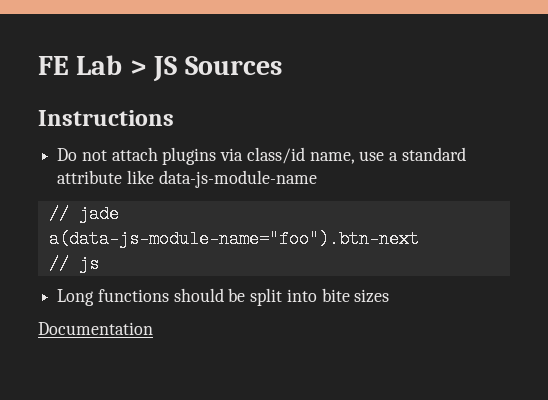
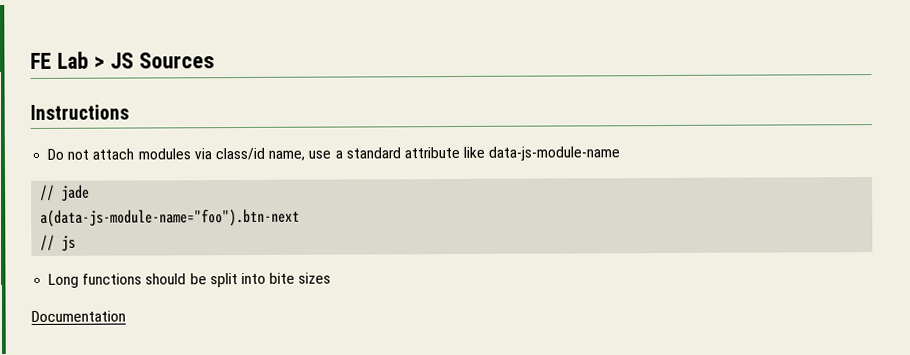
[162,147,217,165] plugins -> [137,148,191,160] modules

